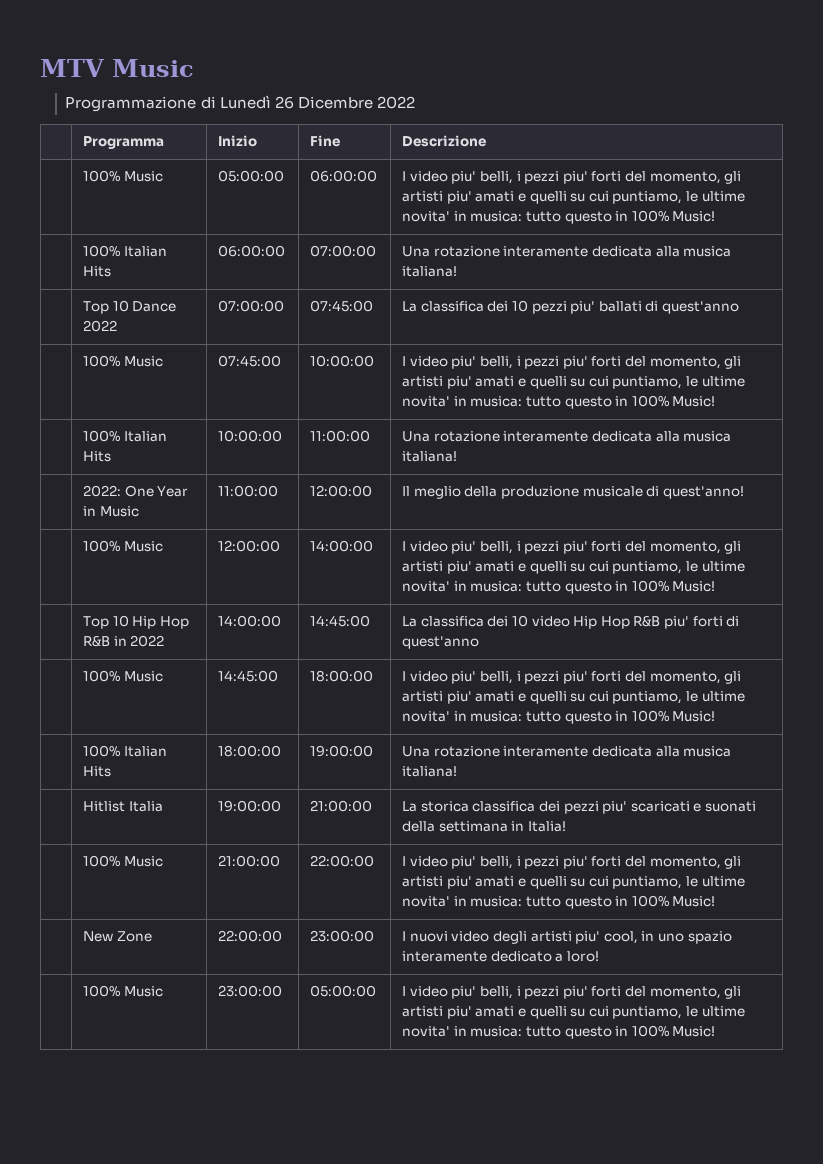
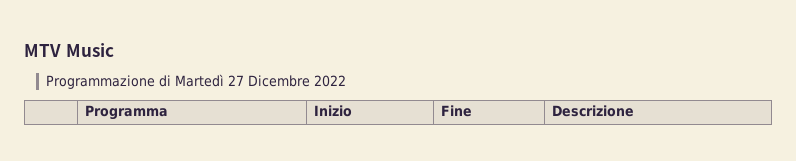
[219,95,294,109] Lunedì 26 -> [174,74,244,87] Martedì 27
[82,170,163,182] [217,170,284,182] [309,170,377,182] [401,171,742,184] [401,191,745,204] [401,210,716,224] [82,245,167,257] [82,266,111,277] [217,245,285,257] [309,245,376,257] [401,246,732,257] [401,266,457,277] [82,300,177,314] [82,320,117,332] [217,300,284,312] [309,300,373,312] [401,300,740,314] [82,355,163,367] [217,355,281,367] [309,355,374,367] [401,356,742,369] [401,376,745,389] [401,395,716,409] [82,430,167,442] [82,451,111,462] [217,430,282,442] [309,430,370,442] [401,431,732,442] [401,451,457,462] [82,485,189,497] [82,506,139,517] [217,485,278,497] [309,485,372,497] [401,486,744,499] [82,540,163,552] [217,540,280,552] [309,540,373,552] [401,541,742,554] [401,561,745,574] [401,580,716,594] [82,615,189,629] [82,635,165,647] [217,615,281,627] [309,615,370,627] [401,615,740,629] [401,636,479,649] [82,670,163,682] [217,670,278,682] [309,670,373,682] [401,671,742,684] [401,691,745,704] [401,710,716,724] [82,745,167,757] [82,766,111,777] [217,745,281,757] [309,745,373,757] [401,746,732,757] [401,766,457,777] [82,801,163,812] [217,800,281,812] [309,800,372,812] [401,801,757,814] [401,821,566,832] [82,855,163,867] [217,855,280,867] [309,855,374,867] [401,856,742,869] [401,876,745,889] [401,895,716,909] [82,931,152,942] [217,930,282,942] [309,930,374,942] [401,931,732,944] [401,951,599,962] [82,985,163,997] [217,985,282,997] [309,985,376,997] [401,986,742,999] [401,1006,745,1019] [401,1025,716,1039] // | 100% Music | 05:00:00 | 06:00:00 | I video piu' belli, i pezzi piu' forti del momento, gli artisti piu' amati e quelli su cui puntiamo, le ultime novita' in musica: tutto questo in 100% Music! // | 100% Italian Hits | 06:00:00 | 07:00:00 | Una rotazione interamente dedicata alla musica italiana! // | Top 10 Dance 2022 | 07:00:00 | 07:45:00 | La classifica dei 10 pezzi piu' ballati di quest'anno // | 100% Music | 07:45:00 | 10:00:00 | I video piu' belli, i pezzi piu' forti del momento, gli artisti piu' amati e quelli su cui puntiamo, le ultime novita' in musica: tutto questo in 100% Music! // | 100% Italian Hits | 10:00:00 | 11:00:00 | Una rotazione interamente dedicata alla musica italiana! // | 2022: One Year in Music | 11:00:00 | 12:00:00 | Il meglio della produzione musicale di quest'anno! // | 100% Music | 12:00:00 | 14:00:00 | I video piu' belli, i pezzi piu' forti del momento, gli artisti piu' amati e quelli su cui puntiamo, le ultime novita' in musica: tutto questo in 100% Music! // | Top 10 Hip Hop R&B in 2022 | 14:00:00 | 14:45:00 | La classifica dei 10 video Hip Hop R&B piu' forti di quest'anno // | 100% Music | 14:45:00 | 18:00:00 | I video piu' belli, i pezzi piu' forti del momento, gli artisti piu' amati e quelli su cui puntiamo, le ultime novita' in musica: tutto questo in 100% Music! // | 100% Italian Hits | 18:00:00 | 19:00:00 | Una rotazione interamente dedicata alla musica italiana! // | Hitlist Italia | 19:00:00 | 21:00:00 | La storica classifica dei pezzi piu' scaricati e suonati della settimana in Italia! // | 100% Music | 21:00:00 | 22:00:00 | I video piu' belli, i pezzi piu' forti del momento, gli artisti piu' amati e quelli su cui puntiamo, le ultime novita' in musica: tutto questo in 100% Music! // | New Zone | 22:00:00 | 23:00:00 | I nuovi video degli artisti piu' cool, in uno spazio interamente dedicato a loro! // | 100% Music | 23:00:00 | 05:00:00 | I video piu' belli, i pezzi piu' forti del momento, gli artisti piu' amati e quelli su cui puntiamo, le ultime novita' in musica: tutto questo in 100% Music! -> (635, 111) none

